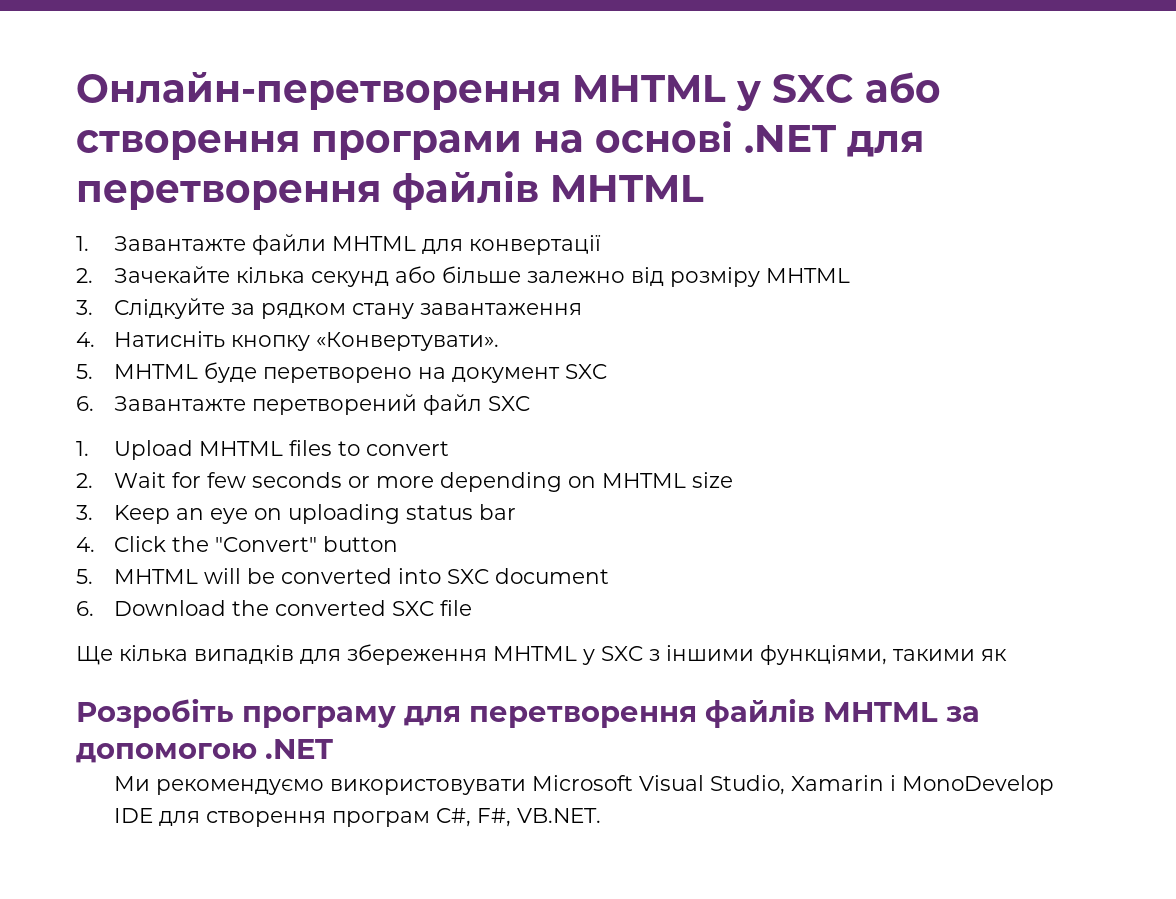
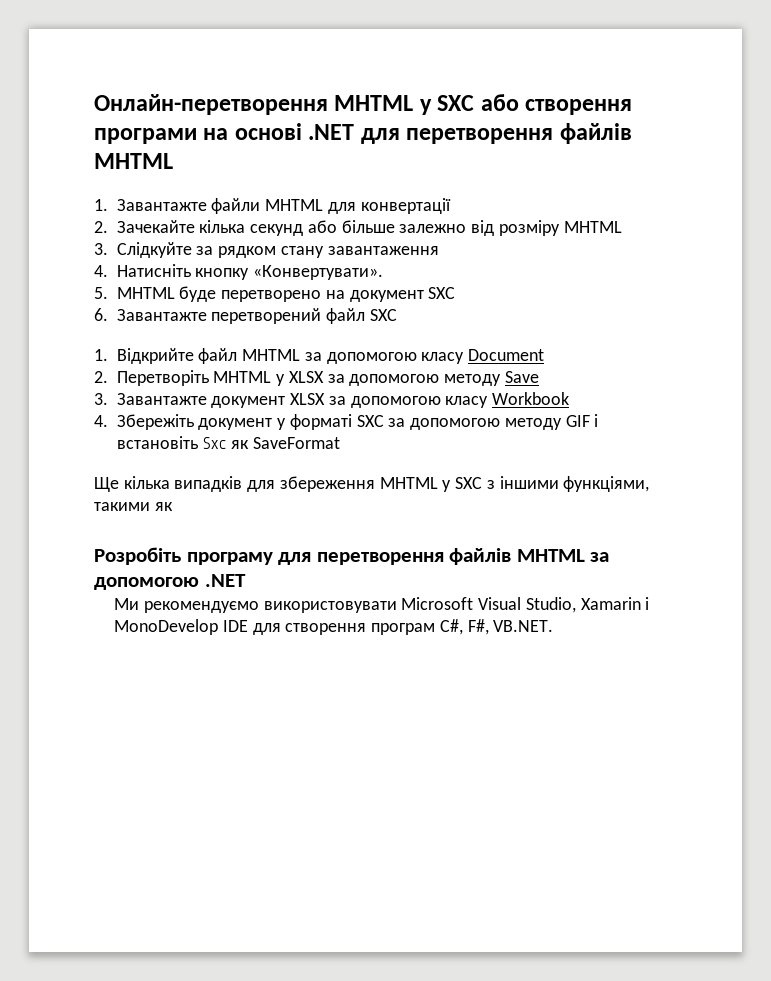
[113,440,449,460] [76,472,733,492] [76,504,516,524] [76,536,398,552] [76,568,609,584] [76,600,472,616] Upload MHTML files to convert // 2. Wait for few seconds or more depending on MHTML size // 3. Keep an eye on uploading status bar // 4. Click the "Convert" button // 5. MHTML will be converted into SXC document // 6. Download the converted SXC file -> [116,348,545,364] [94,370,539,386] [94,392,570,408] [94,414,599,430] [116,436,340,449] Відкрийте файл MHTML за допомогою класу Document // 2. Перетворіть MHTML у XLSX за допомогою методу Save // 3. Завантажте документ XLSX за допомогою класу Workbook // 4. Збережіть документ у форматі SXC за допомогою методу GIF і встановіть Sxc як SaveFormat

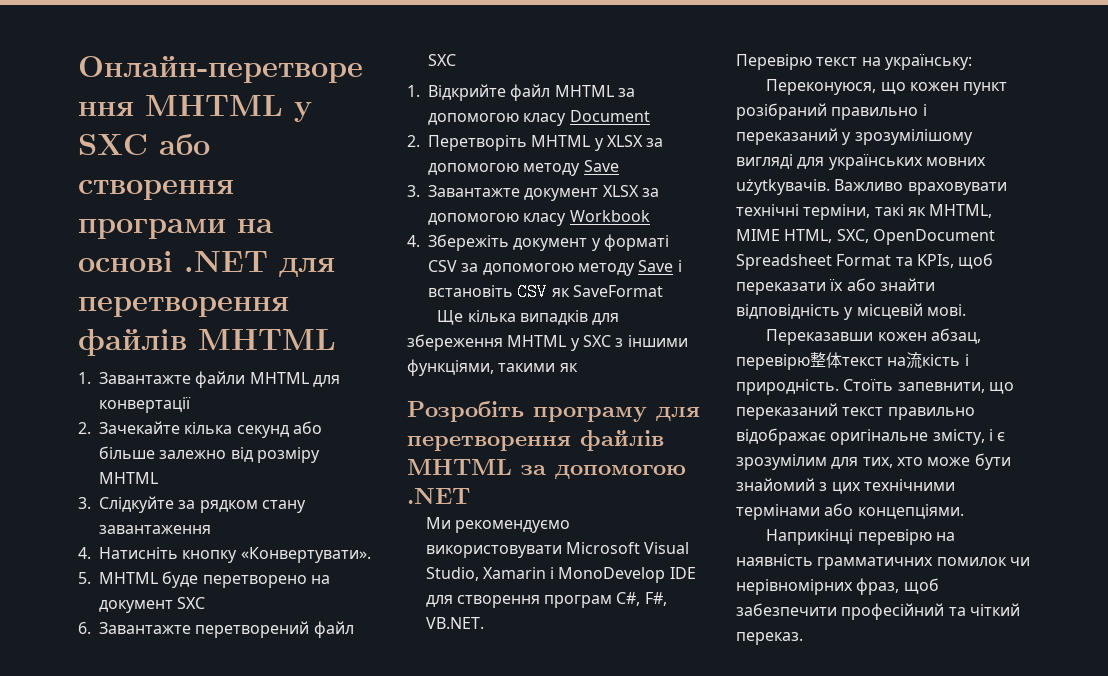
[356,415,590,430] SXC за допомогою методу GIF -> [428,260,674,276] CSV за допомогою методу Save
[202,437,227,449] Sxc -> [517,283,548,301] CSV
(554, 626) none -> [736,53,972,70] [766,79,1008,95] [736,103,927,120] [736,128,973,145] [736,153,986,170] [736,179,1007,195] [736,204,993,220] [736,229,995,245] [736,253,994,270] [736,278,935,295] [736,303,966,320] [766,328,981,345] [736,352,969,370] [736,378,1014,395] [736,403,975,420] [736,428,1006,445] [736,453,1011,470] [736,478,955,494] [736,503,964,520] [766,529,955,545] [736,554,1030,570] [736,578,939,595] [736,603,1020,620] [736,632,803,645] // Перевірю текст на українську: // Переконуюся, що кожен пункт розібраний правильно і переказаний у зрозумілішому вигляді для українських мовних użytkувачів. Важливо враховувати технічні терміни, такі як MHTML, MIME HTML, SXC, OpenDocument Spreadsheet Format та KPIs, щоб переказати їх або знайти відповідність у місцевій мові. // Переказавши кожен абзац, перевірю整体текст на流кість і природність. Стоїть запевнити, що переказаний текст правильно відображає оригінальне змісту, і є зрозумілим для тих, хто може бути знайомий з цих технічними термінами або концепціями. // Наприкінці перевірю на наявність грамматичних помилок чи нерівномірних фраз, щоб забезпечити професійний та чіткий переказ.

